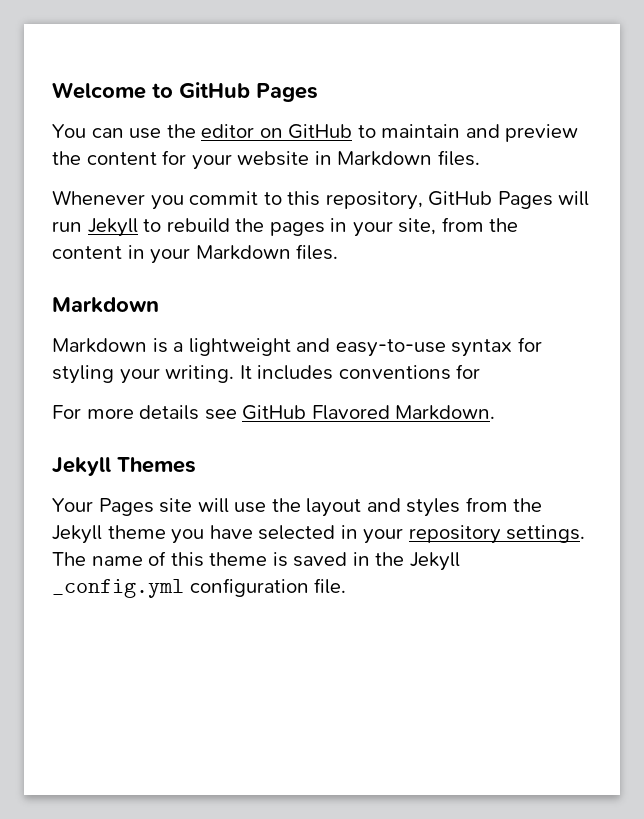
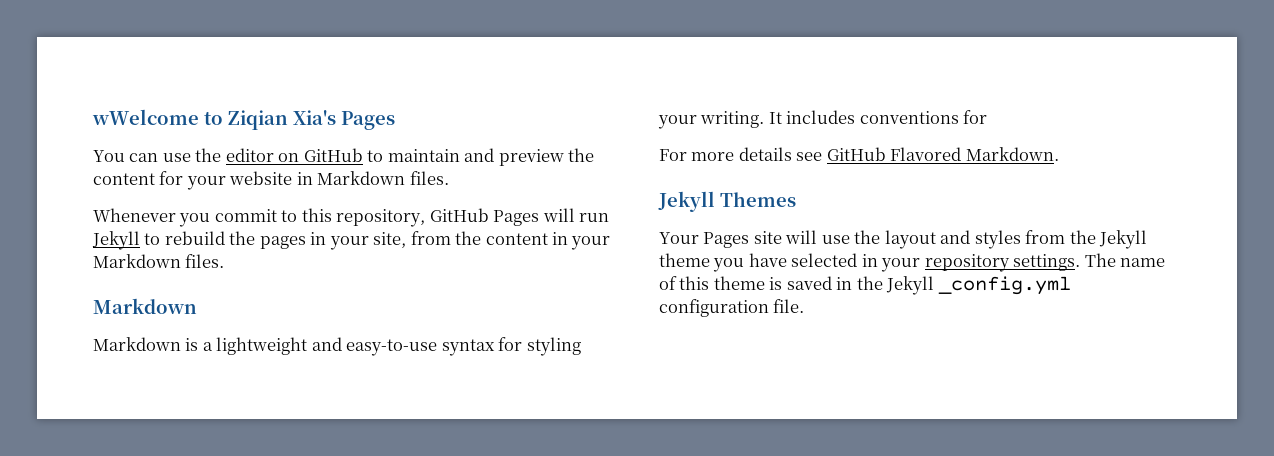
[52,82,250,99] Welcome to GitHub -> [92,109,336,130] wWelcome to Ziqian Xia's

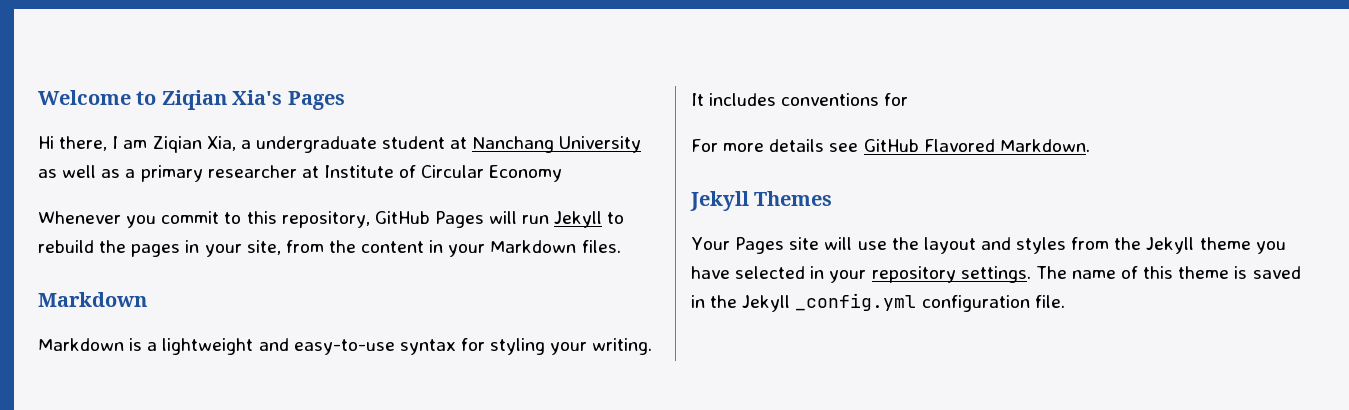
[92,109,199,125] wWelcome -> [38,90,131,105] Welcome
[93,148,595,166] [93,171,449,190] You can use the editor on GitHub to maintain and preview the content for your website in Markdown files. -> [38,136,642,153] [38,165,563,182] Hi there, I am Ziqian Xia, a undergraduate student at Nanchang University as well as a primary researcher at Institute of Circular Economy

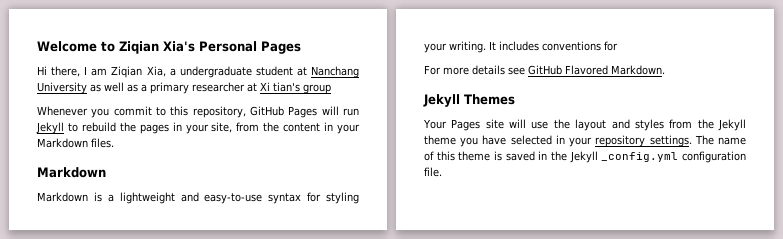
(283, 97) none -> [199,41,257,52] Personal
[323,165,563,182] Institute of Circular Economy -> [260,82,331,94] Xi tian's group

